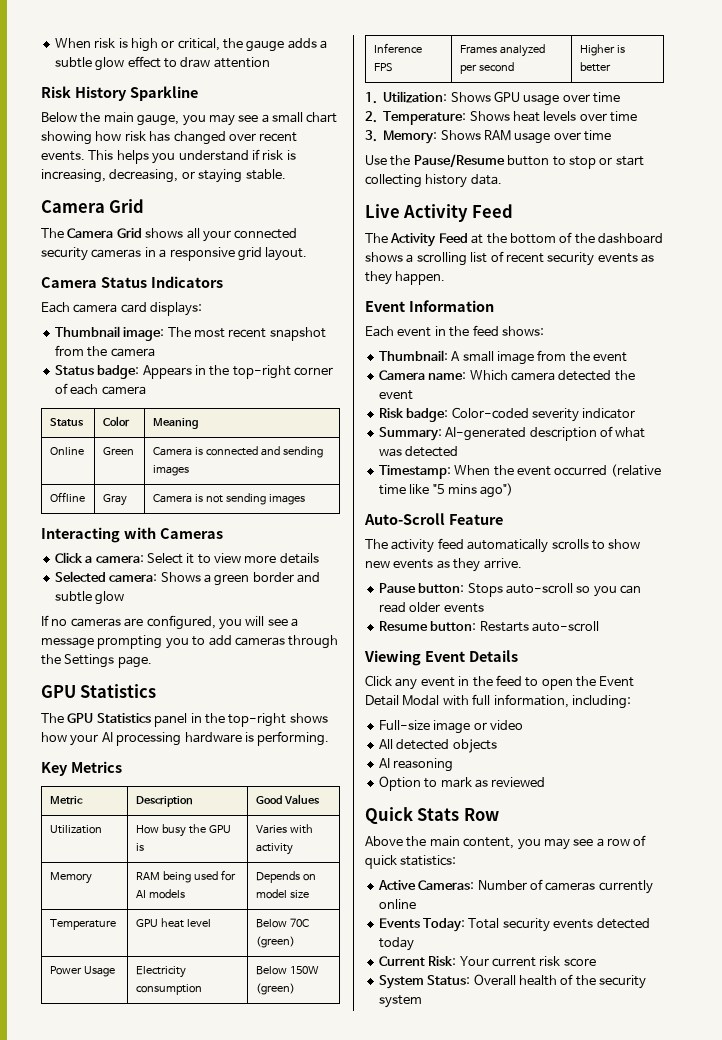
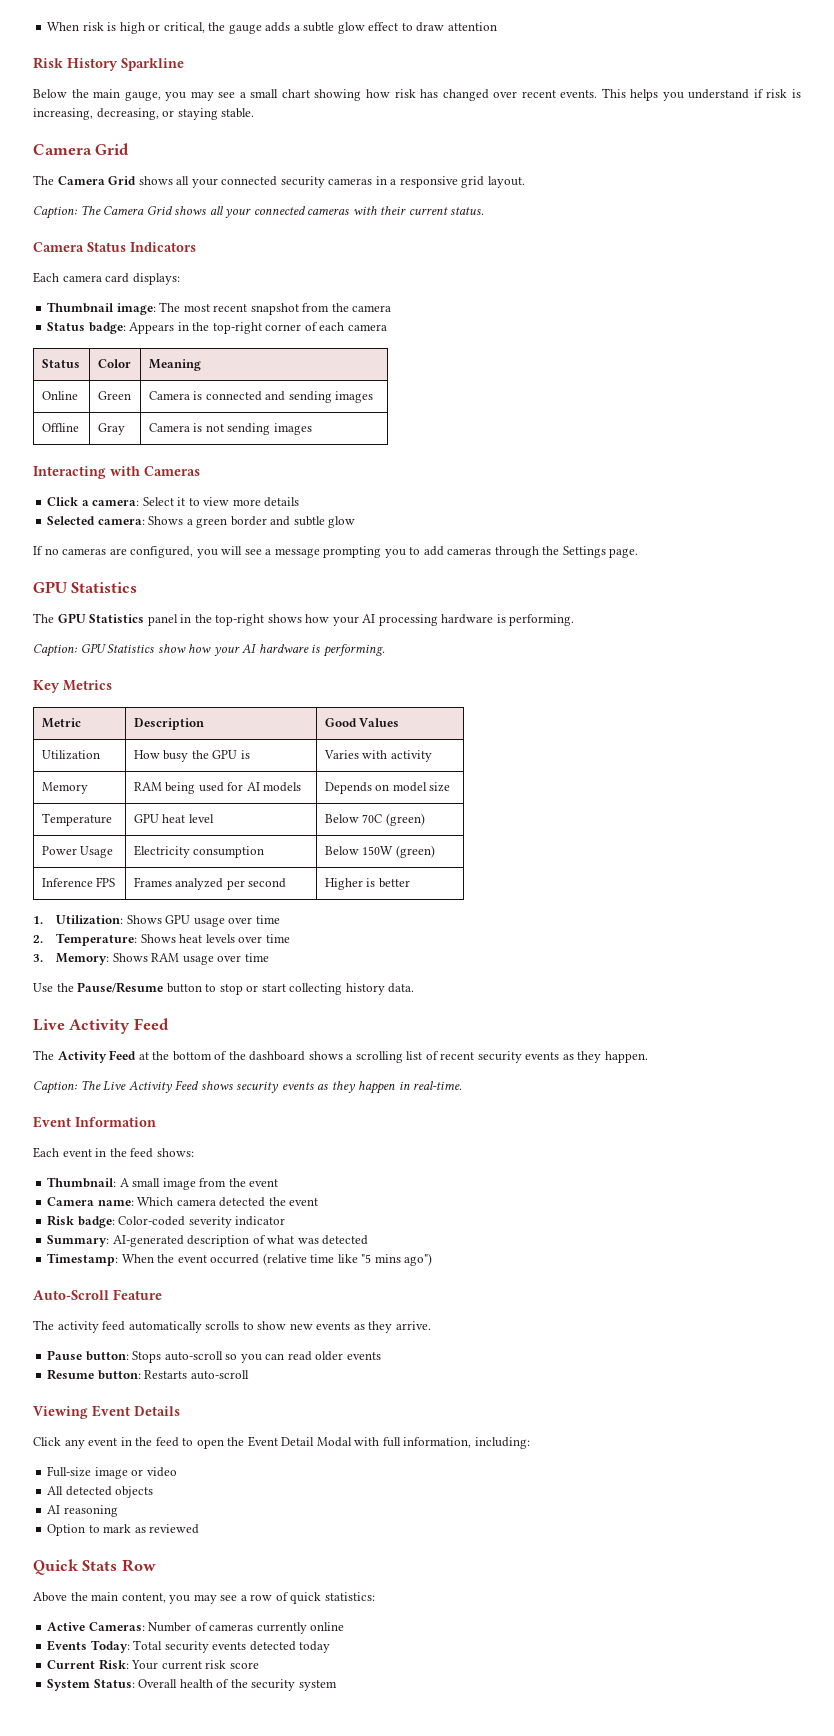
(308, 254) none -> [33,205,485,219] // Caption: The Camera Grid shows all your connected cameras with their current status.
(330, 738) none -> [33,643,385,657] // Caption: GPU Statistics show how your AI hardware is performing.
(446, 278) none -> [33,1080,463,1094] // Caption: The Live Activity Feed shows security events as they happen in real-time.

